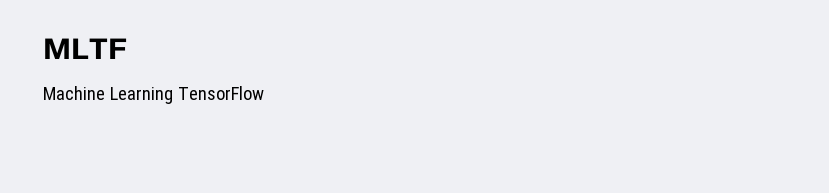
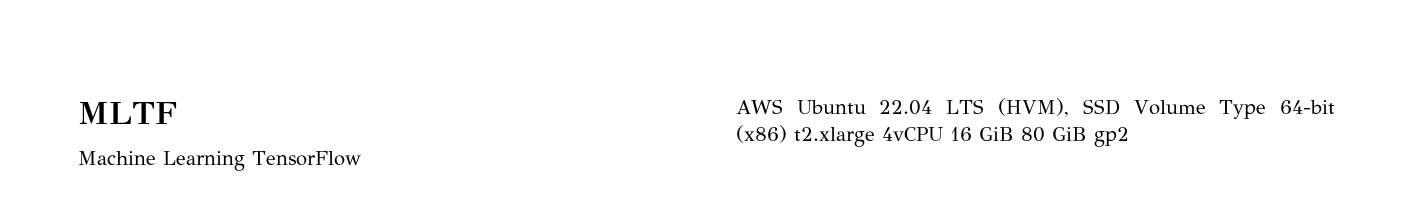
(264, 93) none -> [736,98,1335,119] [736,125,1129,147] // AWS Ubuntu 22.04 LTS (HVM), SSD Volume Type 64-bit (x86) t2.xlarge 4vCPU 16 GiB 80 GiB gp2

